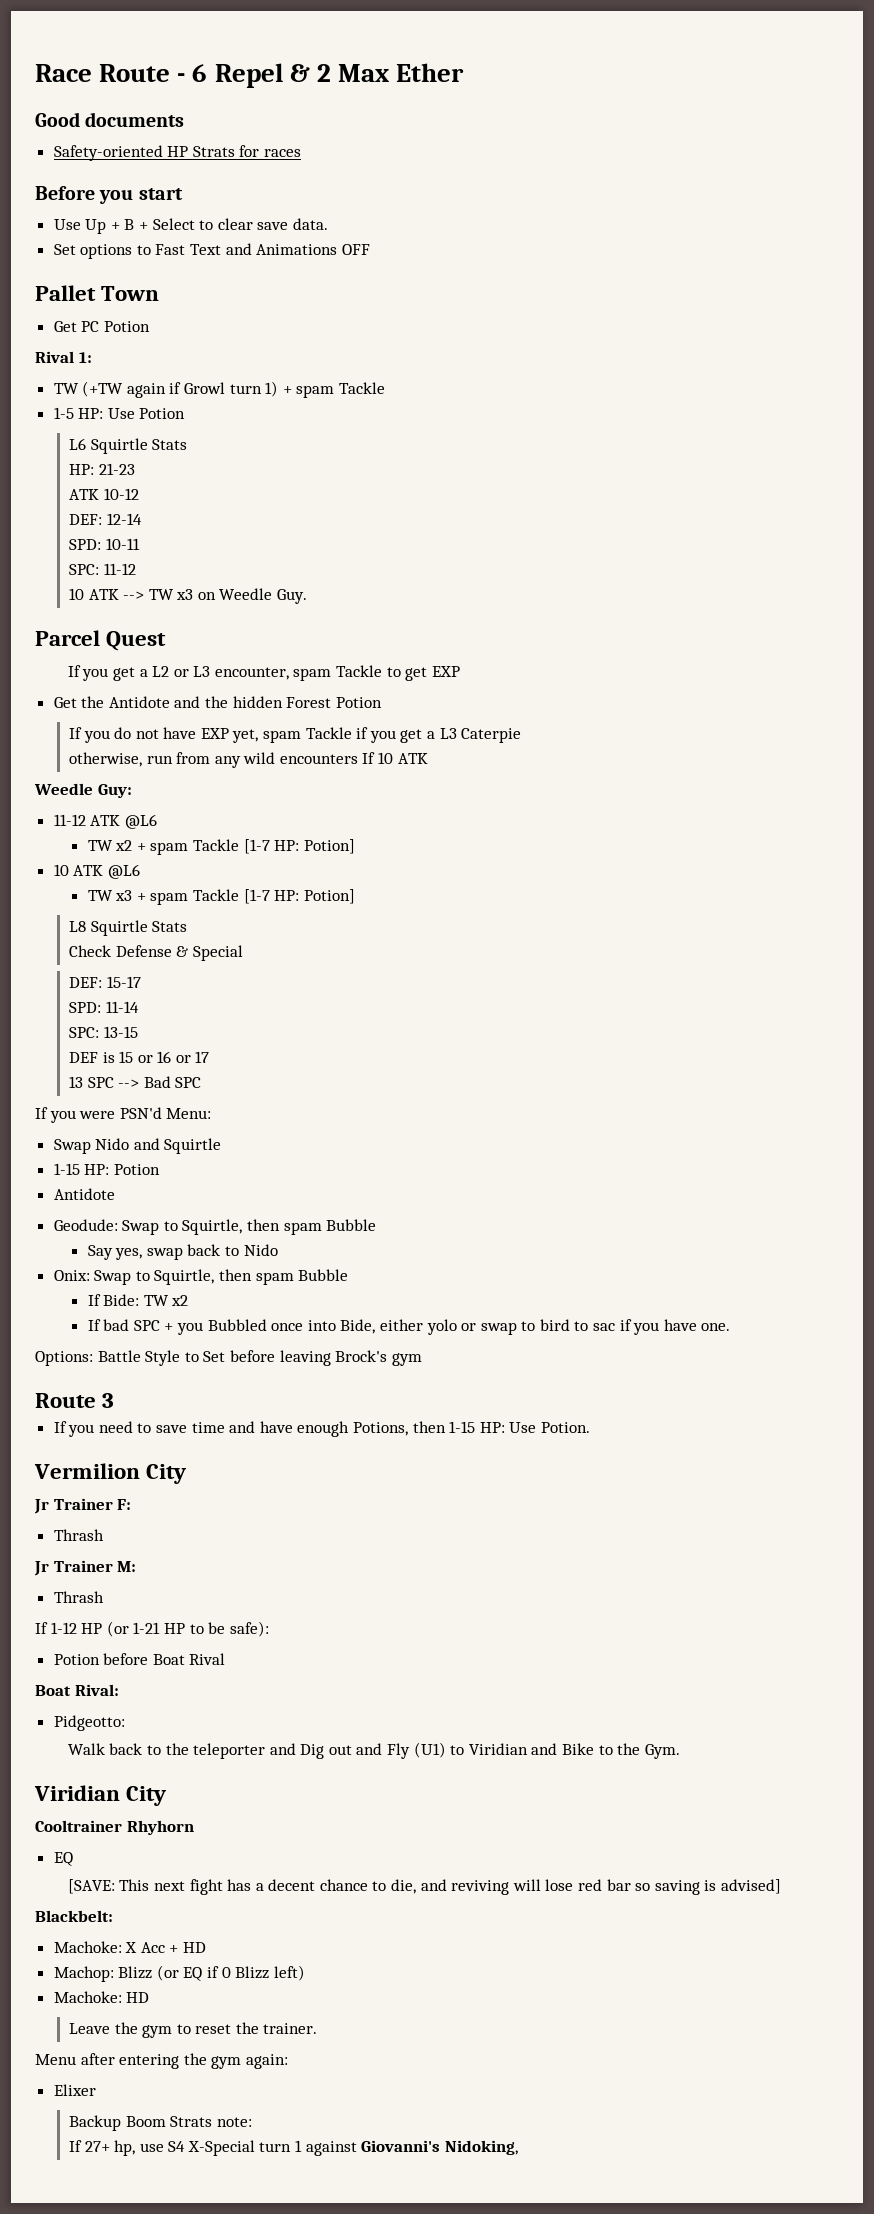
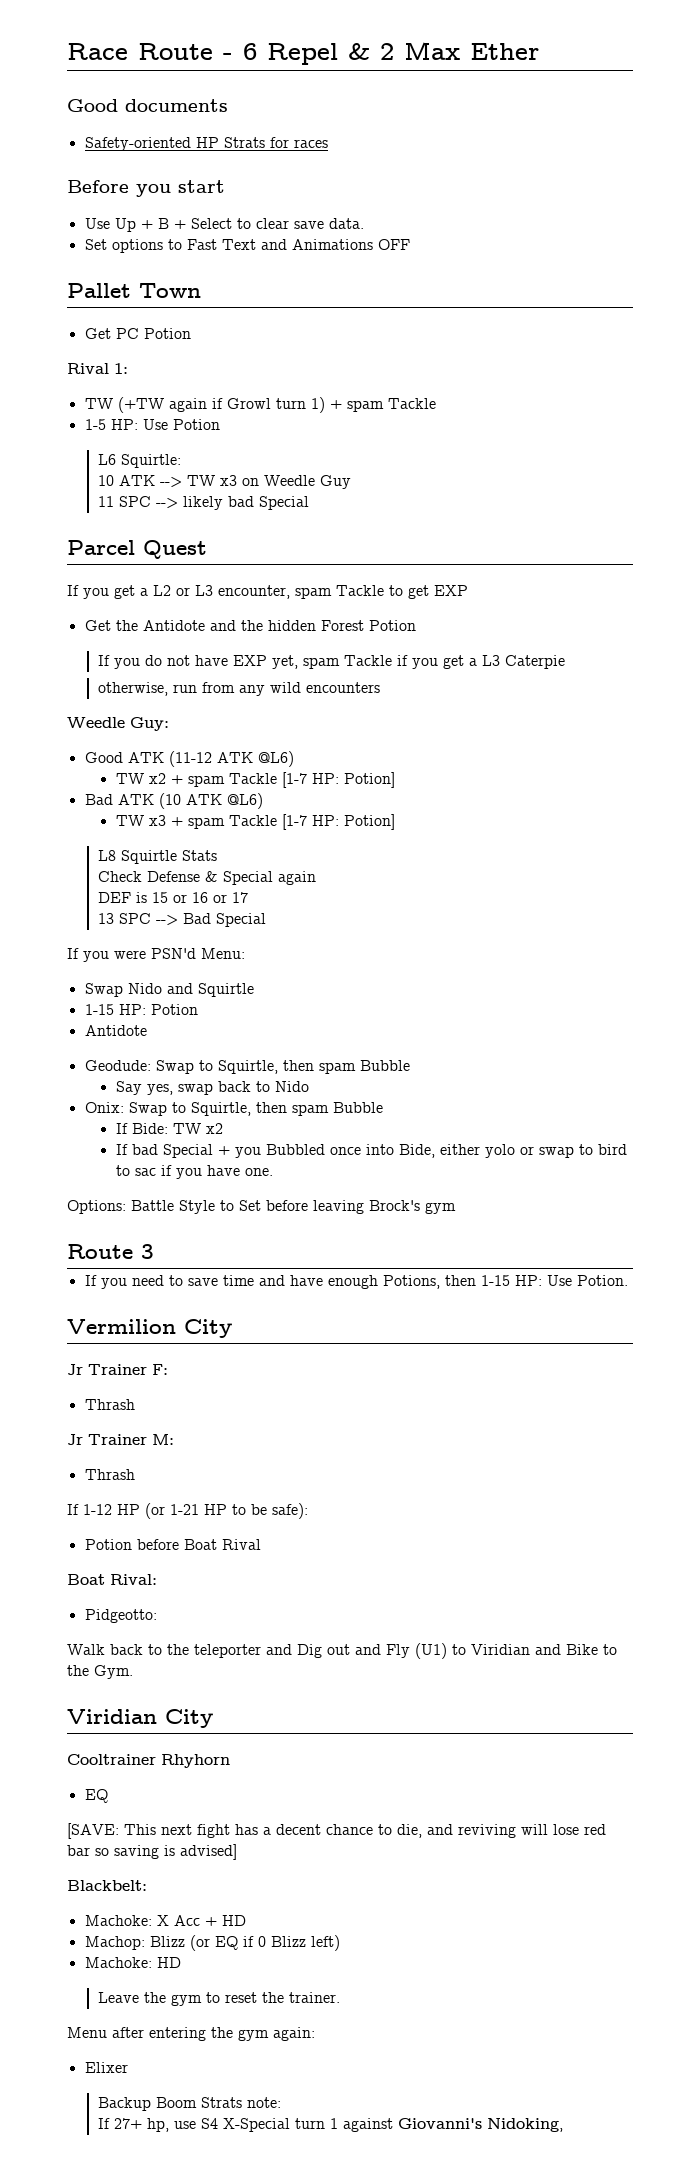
[90,438,188,454] [68,463,135,475] [68,488,139,500] [68,513,142,525] [68,538,140,550] [68,563,136,575] Squirtle Stats // HP: 21-23 // ATK 10-12 // DEF: 12-14 // SPD: 10-11 // SPC: 11-12 -> [120,454,181,468] Squirtle:
[277,589,308,604] Guy. -> [319,475,351,489] [97,496,309,510] Guy // 11 SPC --> likely bad Special
[362,752,428,764] If 10 ATK -> (380, 687) none
[53,814,157,829] 11-12 ATK @L6 -> [84,751,294,767] Good ATK (11-12 ATK @L6)
[53,864,140,879] 10 ATK @L6 -> [84,793,263,809] Bad ATK (10 ATK @L6)
[68,976,141,988] [68,1001,139,1013] [68,1026,138,1038] // DEF: 15-17 // SPD: 11-14 // SPC: 13-15 -> [277,871,316,885] again
[175,1077,202,1088] SPC -> [215,913,266,927] Special
[133,1320,160,1331] SPC -> [162,1144,213,1158] Special

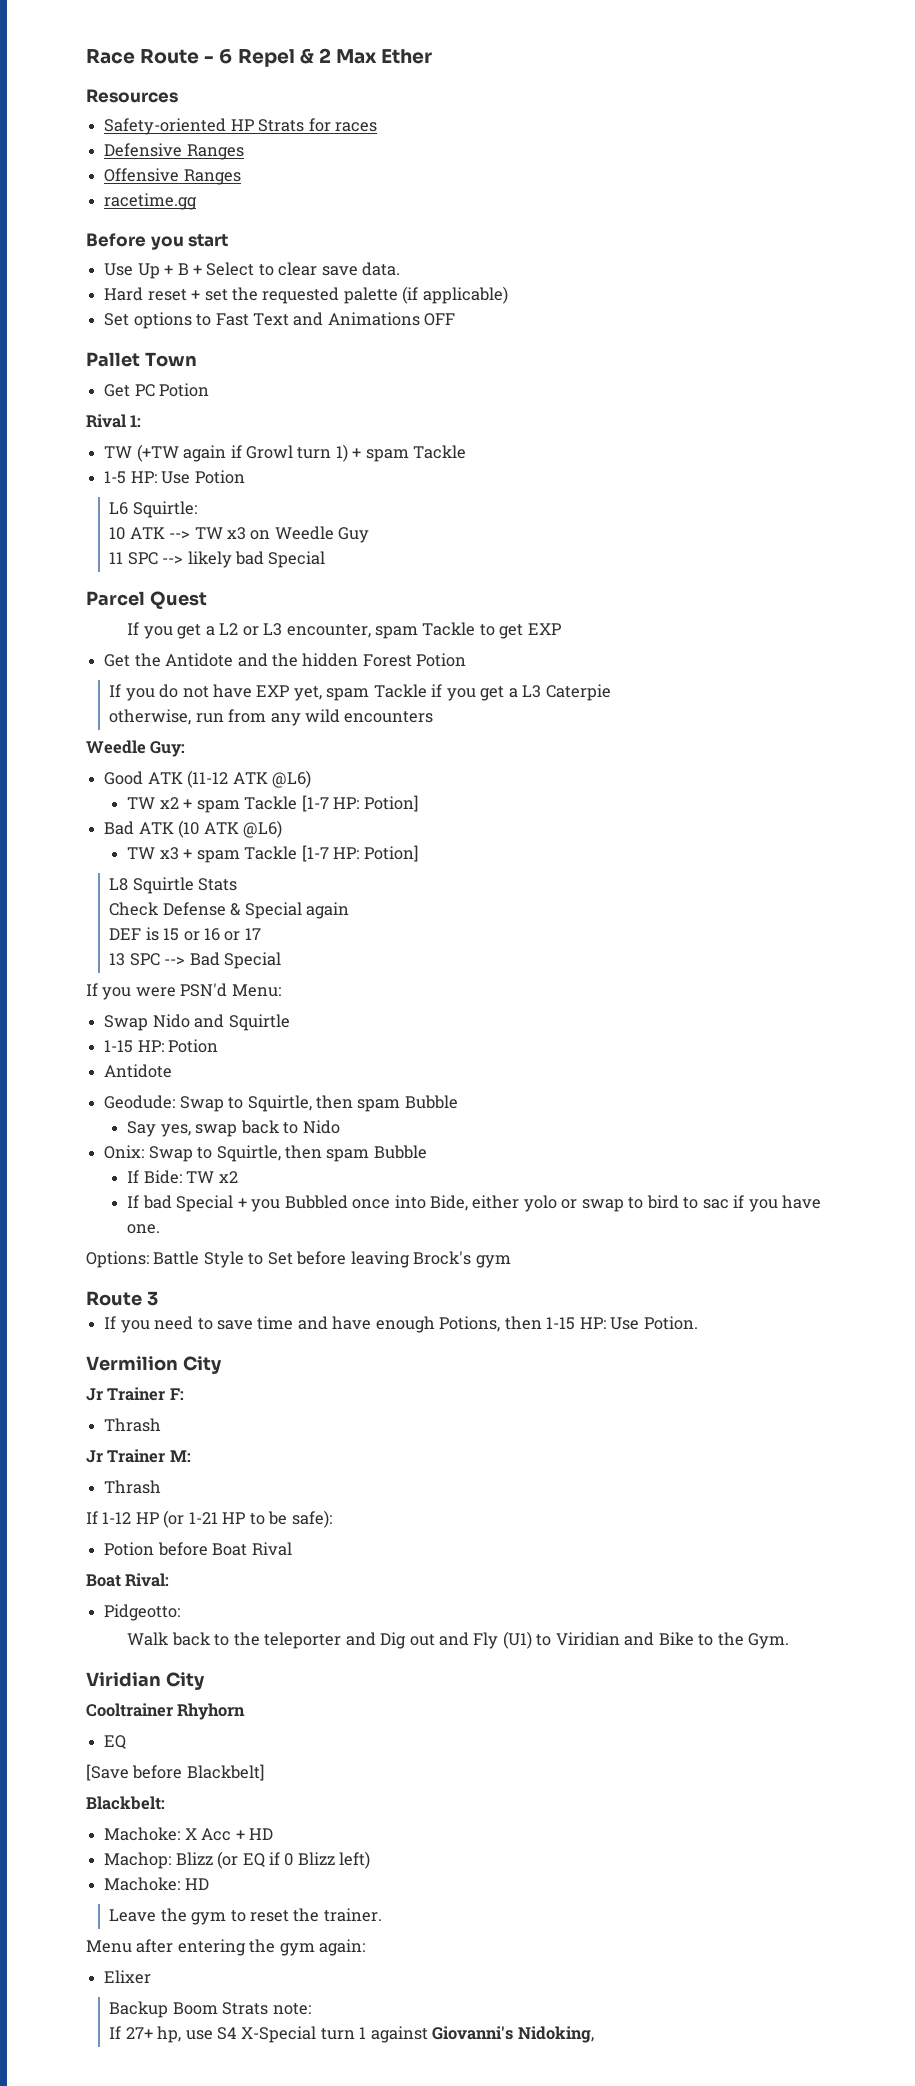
[67,99,228,112] Good documents -> [86,89,178,103] Resources
(328, 143) none -> [104,143,244,160] [104,168,241,185] [104,193,198,210] // Defensive Ranges // Offensive Ranges // racetime.gg
(364, 223) none -> [104,286,508,304] // Hard reset + set the requested palette (if applicable)
[67,1823,606,1839] [67,1844,237,1860] [SAVE: This next fight has a decent chance to die, and reviving will lose red bar so saving is advised] -> [86,1764,264,1781] [Save before Blackbelt]

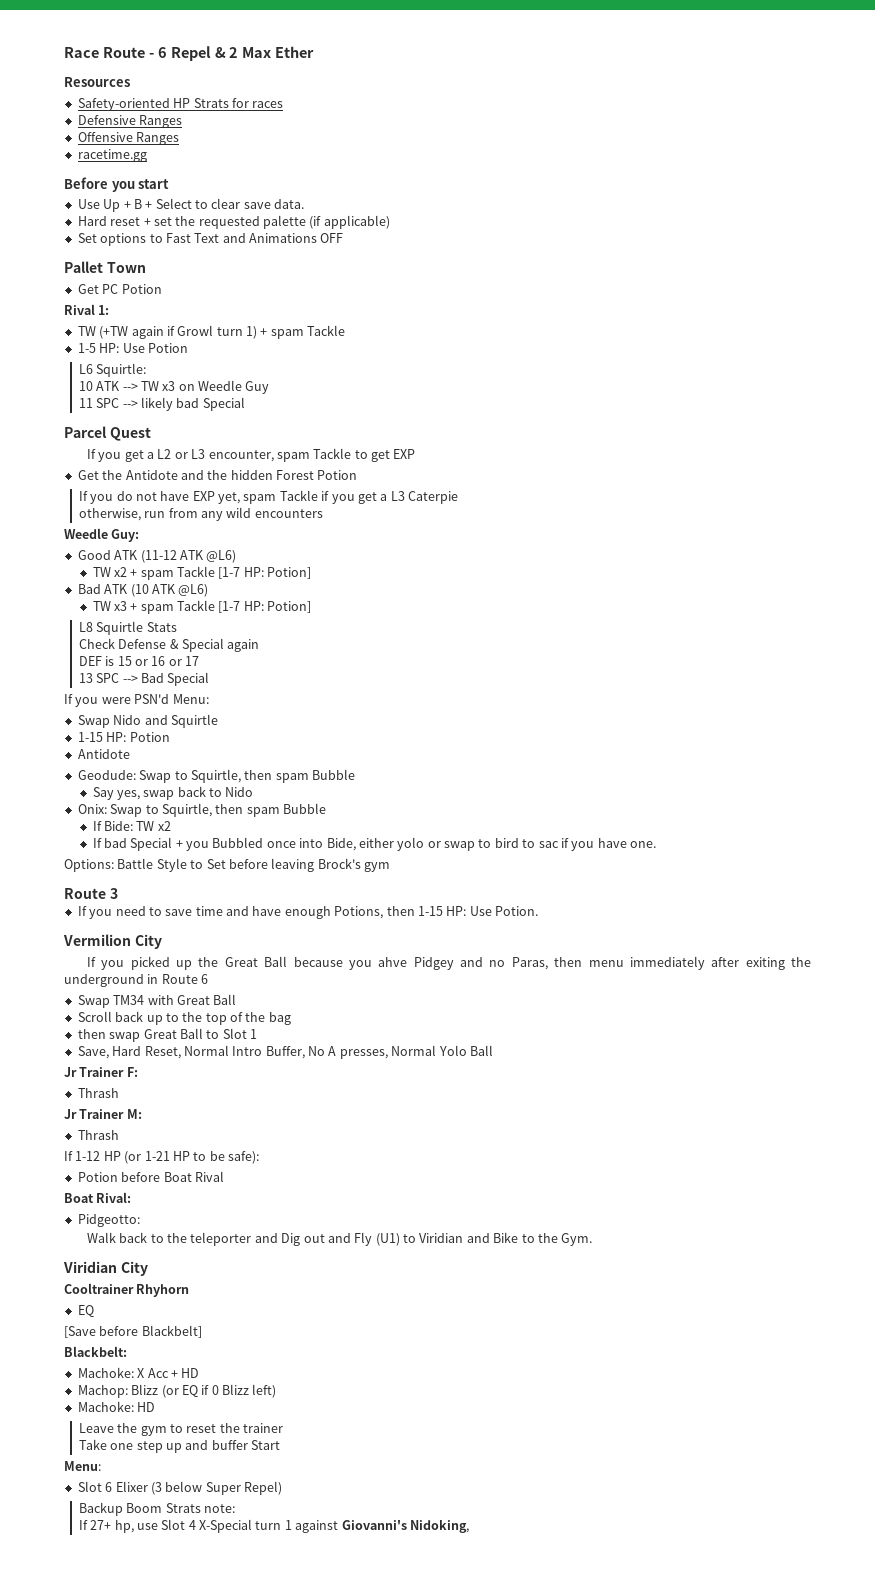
(222, 1365) none -> [86,956,811,970] [64,974,209,987] [77,994,237,1008] [77,1011,291,1025] [77,1028,257,1042] [77,1045,493,1059] // If you picked up the Great Ball because you ahve Pidgey and no Paras, then menu immediately after exiting the underground in Route 6 // Swap TM34 with Great Ball // Scroll back up to the top of the bag // then swap Great Ball to Slot 1 // Save, Hard Reset, Normal Intro Buffer, No A presses, Normal Yolo Ball
[323,1908,382,1922] [86,1939,366,1956] [104,1970,152,1984] trainer. // Menu after entering the gym again: // Elixer -> [243,1423,284,1433] [78,1439,281,1453] [64,1461,101,1471] [77,1481,282,1495] trainer // Take one step up and buffer Start // Menu: // Slot 6 Elixer (3 below Super Repel)
[217,2027,238,2040] S4 -> [161,1519,196,1530] Slot 4

